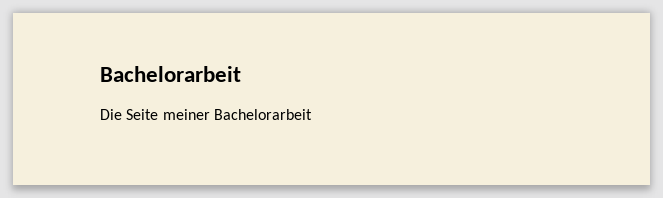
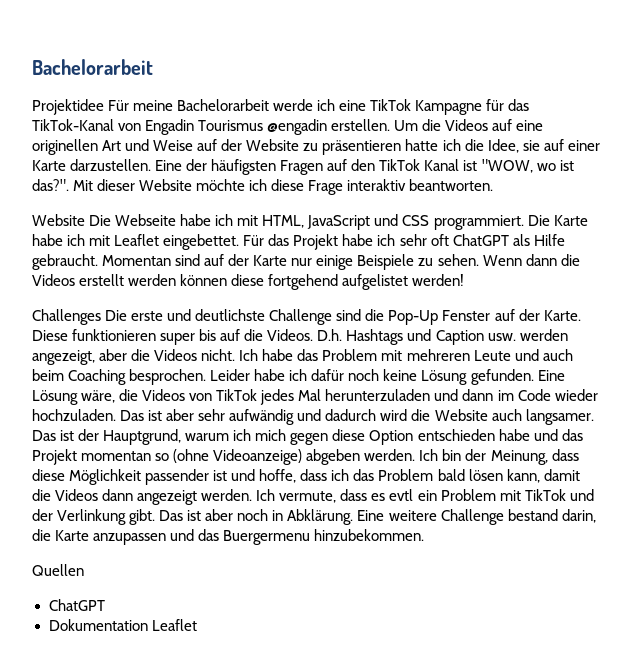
[100,109,312,120] Die Seite meiner Bachelorarbeit -> [32,99,530,115] [32,119,544,135] [32,139,600,155] [32,159,574,175] [32,179,494,195] [32,214,588,230] [32,234,565,250] [32,254,580,270] [32,274,465,290] [32,309,581,325] [32,329,568,345] [32,349,573,365] [32,369,565,385] [32,389,598,405] [32,409,594,425] [32,429,583,445] [32,449,579,465] [32,469,580,485] [32,489,594,505] [32,509,596,525] [32,529,425,545] [32,564,84,576] [48,599,105,611] [48,619,197,631] Projektidee Für meine Bachelorarbeit werde ich eine TikTok Kampagne für das TikTok-Kanal von Engadin Tourismus @engadin erstellen. Um die Videos auf eine originellen Art und Weise auf der Website zu präsentieren hatte ich die Idee, sie auf einer Karte darzustellen. Eine der häufigsten Fragen auf den TikTok Kanal ist "WOW, wo ist das?". Mit dieser Website möchte ich diese Frage interaktiv beantworten. // Website Die Webseite habe ich mit HTML, JavaScript und CSS programmiert. Die Karte habe ich mit Leaflet eingebettet. Für das Projekt habe ich sehr oft ChatGPT als Hilfe gebraucht. Momentan sind auf der Karte nur einige Beispiele zu sehen. Wenn dann die Videos erstellt werden können diese fortgehend aufgelistet werden! // Challenges Die erste und deutlichste Challenge sind die Pop-Up Fenster auf der Karte. Diese funktionieren super bis auf die Videos. D.h. Hashtags und Caption usw. werden angezeigt, aber die Videos nicht. Ich habe das Problem mit mehreren Leute und auch beim Coaching besprochen. Leider habe ich dafür noch keine Lösung gefunden. Eine Lösung wäre, die Videos von TikTok jedes Mal herunterzuladen und dann im Code wieder hochzuladen. Das ist aber sehr aufwändig und dadurch wird die Website auch langsamer. Das ist der Hauptgrund, warum ich mich gegen diese Option entschieden habe und das Projekt momentan so (ohne Videoanzeige) abgeben werden. Ich bin der Meinung, dass diese Möglichkeit passender ist und hoffe, dass ich das Problem bald lösen kann, damit die Videos dann angezeigt werden. Ich vermute, dass es evtl ein Problem mit TikTok und der Verlinkung gibt. Das ist aber noch in Abklärung. Eine weitere Challenge bestand darin, die Karte anzupassen und das Buergermenu hinzubekommen. // Quellen // ChatGPT // Dokumentation Leaflet

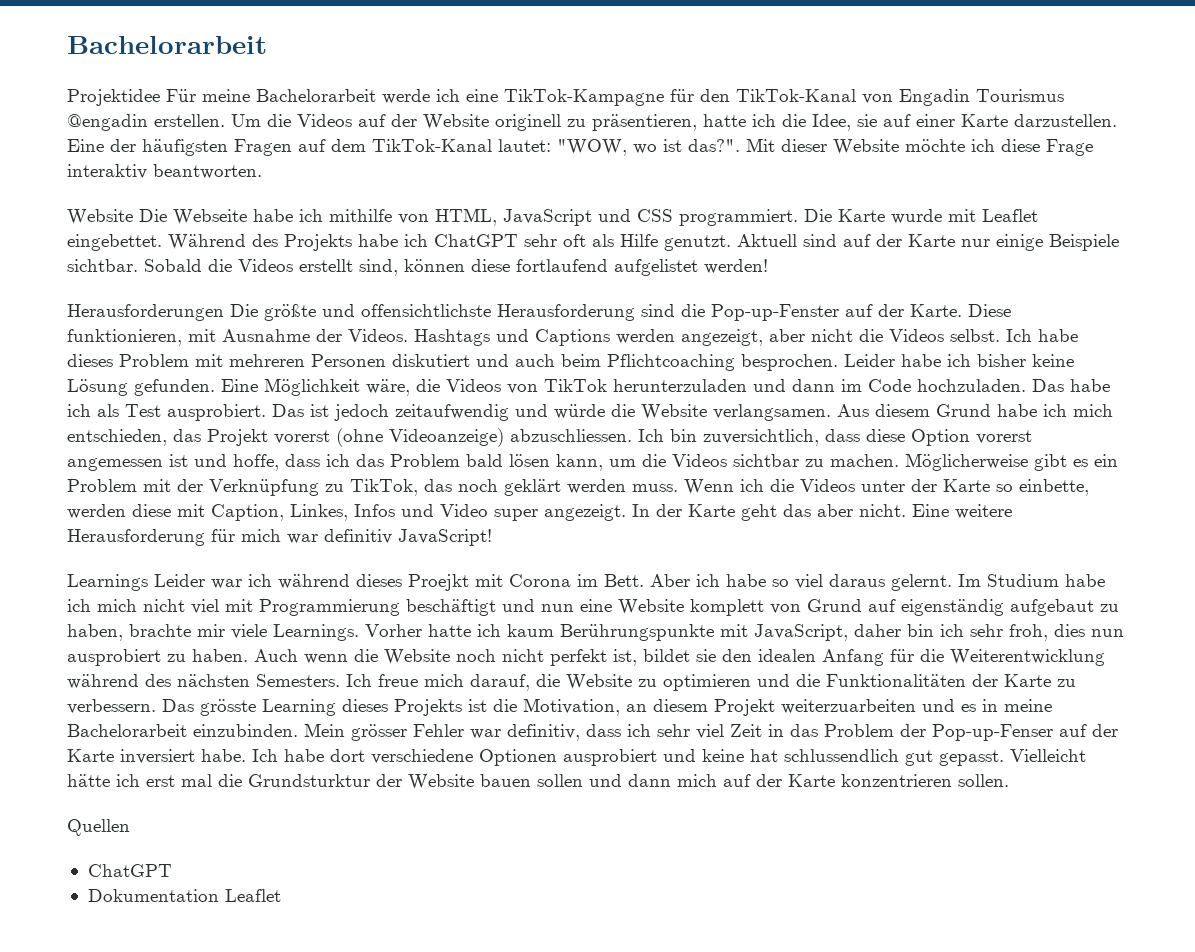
[370,99,530,115] TikTok Kampagne für das -> [504,89,730,106] TikTok-Kampagne für den
[516,120,544,131] [32,139,402,155] eine originellen Art und Weise auf der Website zu präsentieren -> [391,114,697,131] der Website originell zu präsentieren,
[351,159,478,171] den TikTok Kanal ist -> [331,139,551,152] dem TikTok-Kanal lautet:
[237,215,259,226] mit -> [329,209,429,224] mithilfe von
[32,234,86,246] habe ich -> [891,209,942,224] wurde
[243,234,396,250] Für das Projekt habe ich -> [168,234,518,251] Während des Projekts habe ich ChatGPT
[452,234,509,246] ChatGPT -> (586, 240) none
[32,254,172,270] gebraucht. Momentan -> [664,234,797,251] genutzt. Aktuell
[418,254,557,266] zu sehen. Wenn dann -> [67,259,202,272] sichtbar. Sobald
[128,274,177,286] werden -> [359,259,398,276] sind,
[268,274,339,290] fortgehend -> [516,259,608,272] fortlaufend
[32,309,581,325] [32,329,516,345] Challenges Die erste und deutlichste Challenge sind die Pop-Up Fenster auf der Karte. Diese funktionieren super bis auf die Videos. D.h. Hashtags und Caption usw. -> [67,304,1011,321] [67,329,610,346] Herausforderungen Die größte und offensichtlichste Herausforderung sind die Pop-up-Fenster auf der Karte. Diese funktionieren, mit Ausnahme der Videos. Hashtags und Captions
[131,349,319,361] die Videos nicht. Ich habe das -> [811,329,1078,342] [67,354,113,367] nicht die Videos selbst. Ich habe dieses
[473,350,511,361] Leute -> [311,354,470,367] Personen diskutiert
[68,369,127,385] Coaching -> [607,354,735,371] Pflichtcoaching
[311,369,380,381] dafür noch -> [977,354,1026,367] bisher
[32,390,78,405] Lösung -> [264,378,360,396] Möglichkeit
[260,389,322,405] jedes Mal -> (607, 385) none
[554,389,598,401] wieder -> (911, 385) none
[148,409,594,425] [32,429,583,445] [32,449,579,465] [32,469,210,485] ist aber sehr aufwändig und dadurch wird die Website auch langsamer. Das ist der Hauptgrund, warum ich mich gegen diese Option entschieden habe und das Projekt momentan so (ohne Videoanzeige) abgeben werden. Ich bin der Meinung, dass diese Möglichkeit passender -> [1070,379,1110,392] [67,404,1113,421] [67,428,1032,447] [67,458,163,471] habe ich als Test ausprobiert. Das ist jedoch zeitaufwendig und würde die Website verlangsamen. Aus diesem Grund habe ich mich entschieden, das Projekt vorerst (ohne Videoanzeige) abzuschliessen. Ich bin zuversichtlich, dass diese Option vorerst angemessen
[543,469,580,481] [32,489,594,505] [32,509,596,525] [32,529,425,545] damit die Videos dann angezeigt werden. Ich vermute, dass es evtl ein Problem mit TikTok und der Verlinkung gibt. Das ist aber noch in Abklärung. Eine weitere Challenge bestand darin, die Karte anzupassen und das Buergermenu hinzubekommen. -> [609,453,1118,471] [67,479,1089,496] [67,504,1012,521] [67,529,492,546] [67,574,1105,591] [67,599,1119,616] [67,624,1124,641] [67,649,1105,666] [67,674,1076,691] [67,698,1052,716] [67,723,1118,741] [67,749,1086,766] [67,774,1009,790] um die Videos sichtbar zu machen. Möglicherweise gibt es ein Problem mit der Verknüpfung zu TikTok, das noch geklärt werden muss. Wenn ich die Videos unter der Karte so einbette, werden diese mit Caption, Linkes, Infos und Video super angezeigt. In der Karte geht das aber nicht. Eine weitere Herausforderung für mich war definitiv JavaScript! // Learnings Leider war ich während dieses Proejkt mit Corona im Bett. Aber ich habe so viel daraus gelernt. Im Studium habe ich mich nicht viel mit Programmierung beschäftigt und nun eine Website komplett von Grund auf eigenständig aufgebaut zu haben, brachte mir viele Learnings. Vorher hatte ich kaum Berührungspunkte mit JavaScript, daher bin ich sehr froh, dies nun ausprobiert zu haben. Auch wenn die Website noch nicht perfekt ist, bildet sie den idealen Anfang für die Weiterentwicklung während des nächsten Semesters. Ich freue mich darauf, die Website zu optimieren und die Funktionalitäten der Karte zu verbessern. Das grösste Learning dieses Projekts ist die Motivation, an diesem Projekt weiterzuarbeiten und es in meine Bachelorarbeit einzubinden. Mein grösser Fehler war definitiv, dass ich sehr viel Zeit in das Problem der Pop-up-Fenser auf der Karte inversiert habe. Ich habe dort verschiedene Optionen ausprobiert und keine hat schlussendlich gut gepasst. Vielleicht hätte ich erst mal die Grundsturktur der Website bauen sollen und dann mich auf der Karte konzentrieren sollen.

